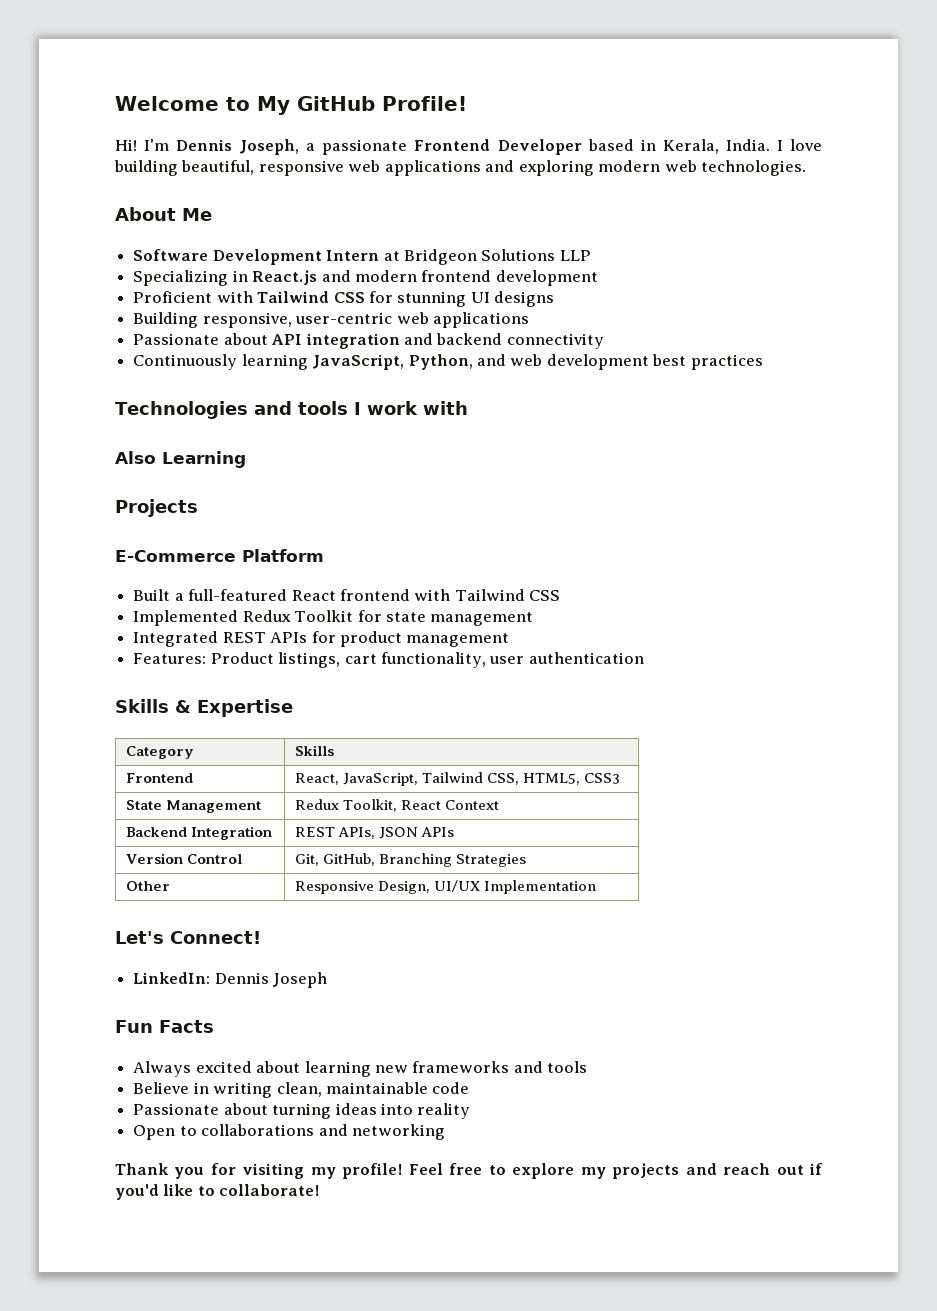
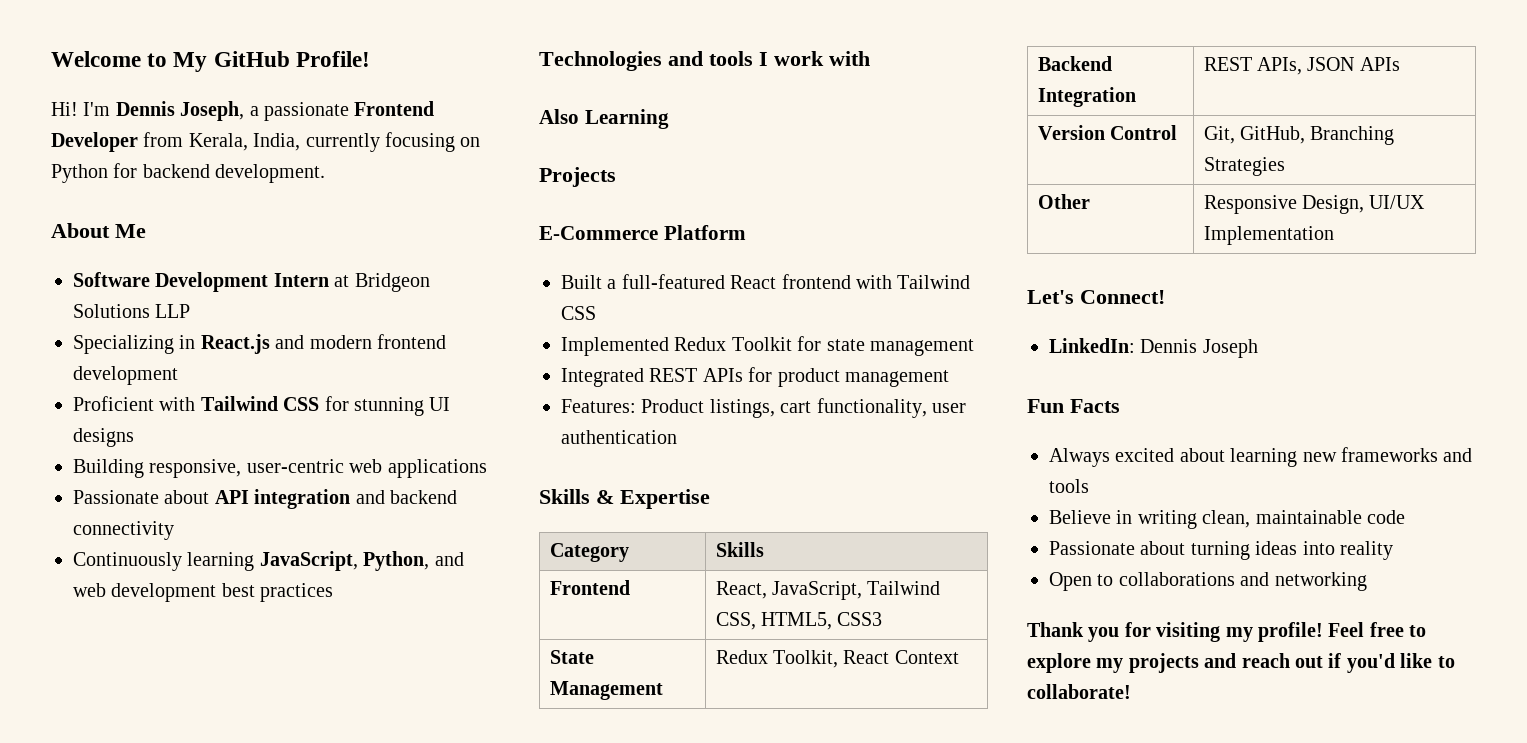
[587,139,823,154] [114,160,807,176] based in Kerala, India. I love building beautiful, responsive web applications and exploring modern web technologies. -> [143,132,481,152] [51,163,326,183] from Kerala, India, currently focusing on Python for backend development.

